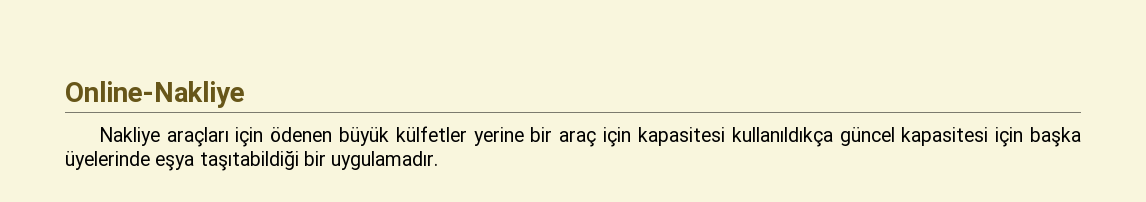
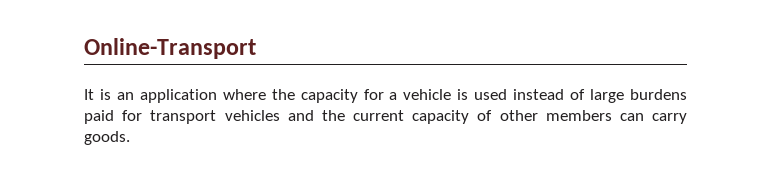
[65,81,245,108] [98,126,1081,147] [65,151,439,171] Online-Nakliye // Nakliye araçları için ödenen büyük külfetler yerine bir araç için kapasitesi kullanıldıkça güncel kapasitesi için başka üyelerinde eşya taşıtabildiği bir uygulamadır. -> [84,38,256,59] [84,89,687,103] [84,110,687,124] [84,131,130,145] Online-Transport // It is an application where the capacity for a vehicle is used instead of large burdens paid for transport vehicles and the current capacity of other members can carry goods.

